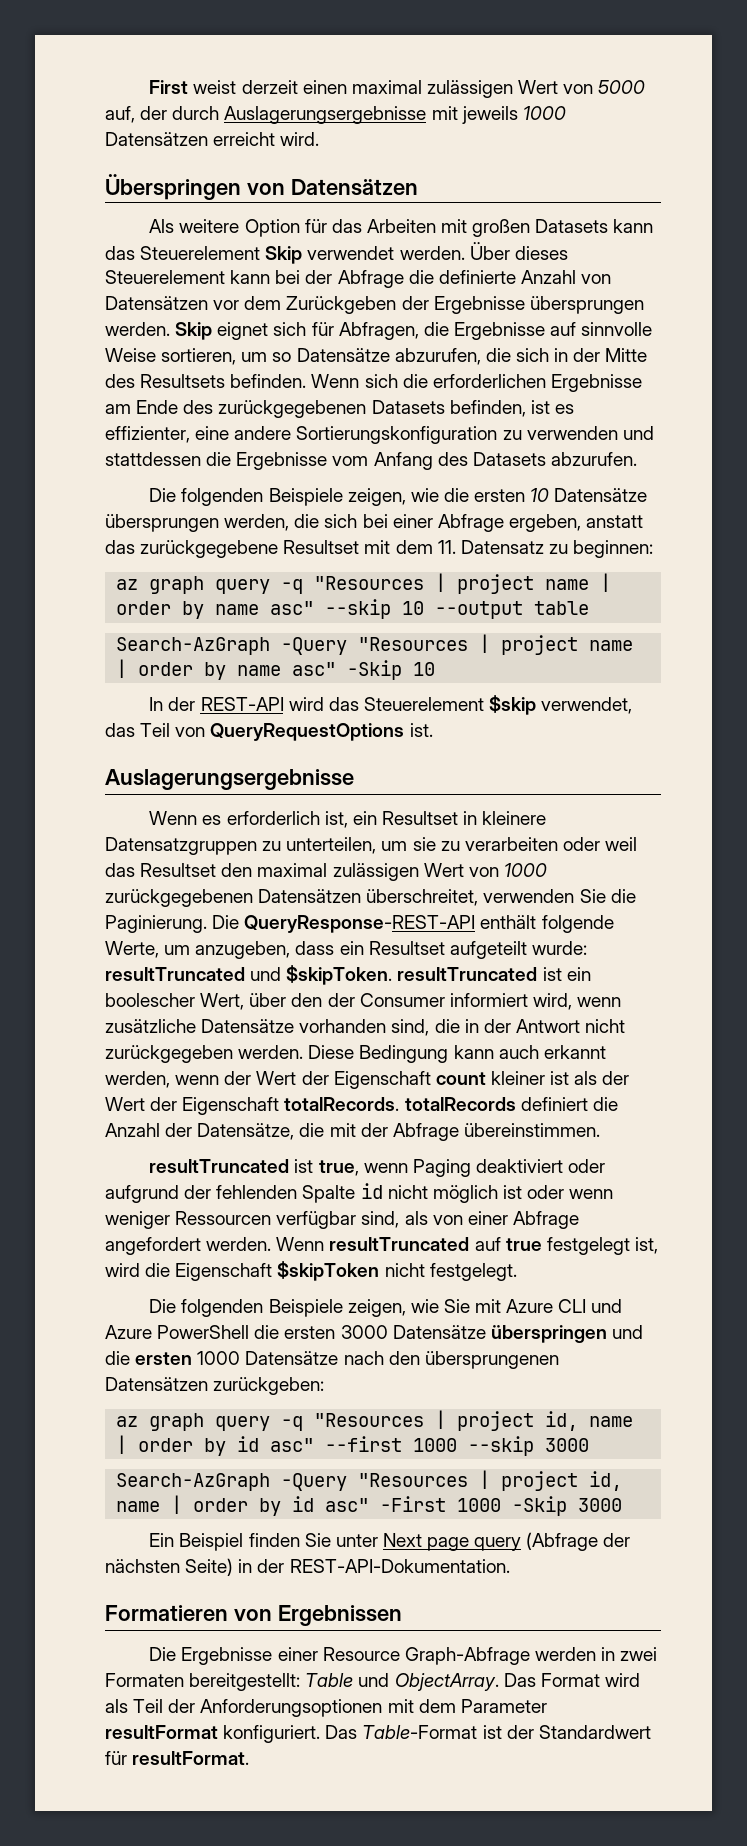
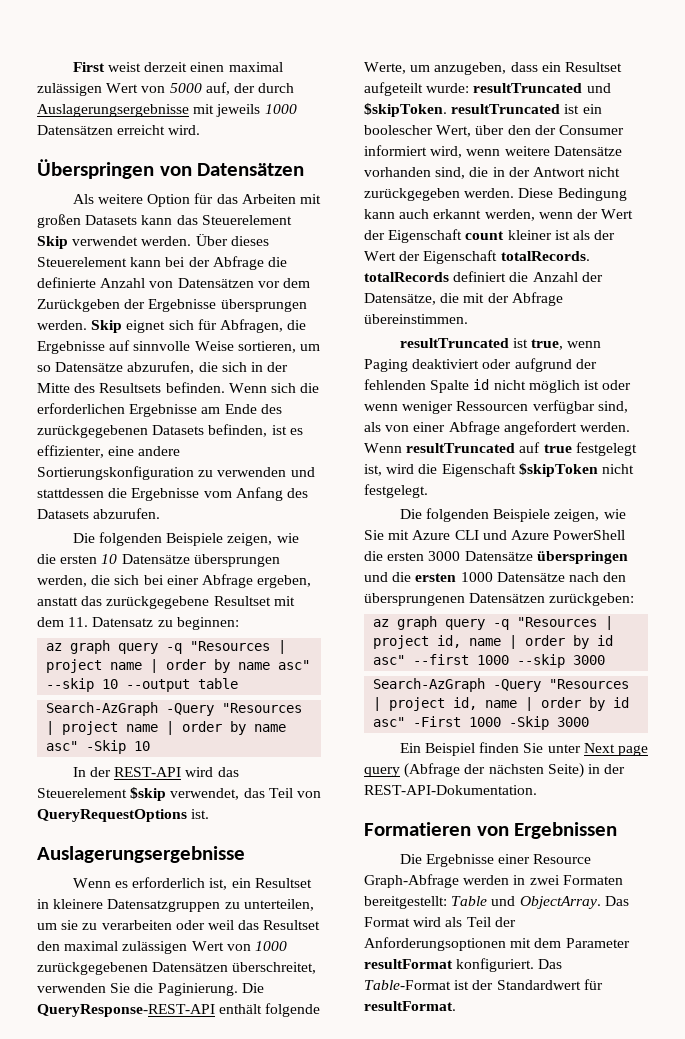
[105,1019,196,1033] zusätzliche -> [504,146,550,156] weitere

